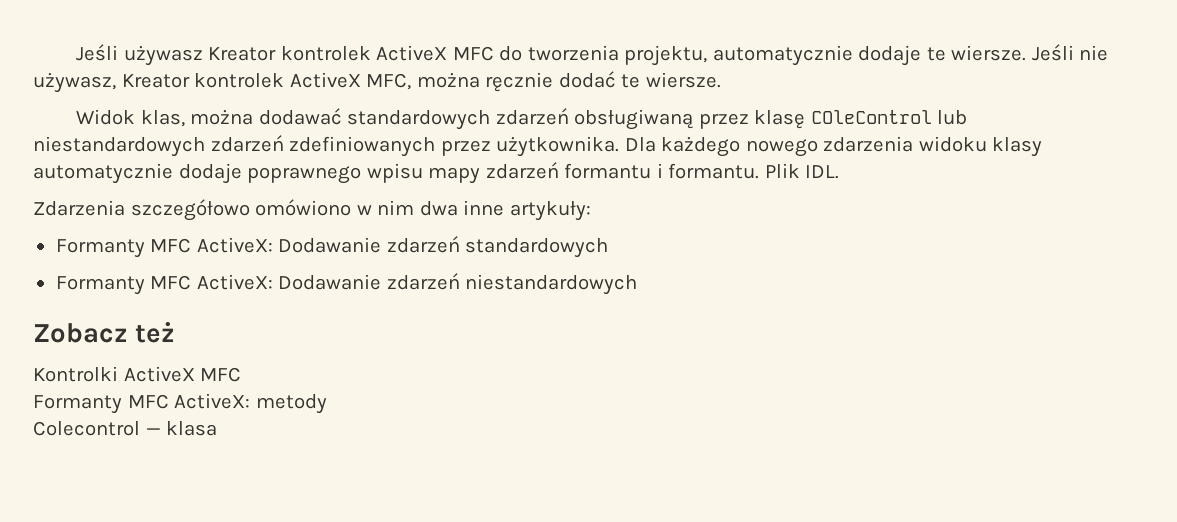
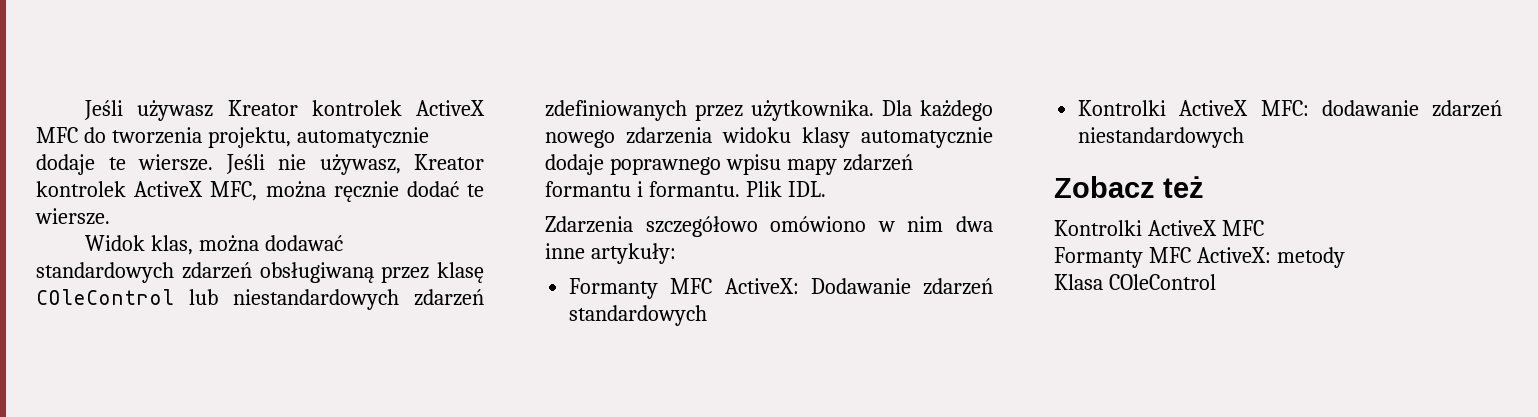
[55,274,382,295] Formanty MFC ActiveX: Dodawanie -> [1078,100,1419,116] Kontrolki ActiveX MFC: dodawanie
[33,421,218,436] Colecontrol — klasa -> [1054,274,1216,290] Klasa COleControl

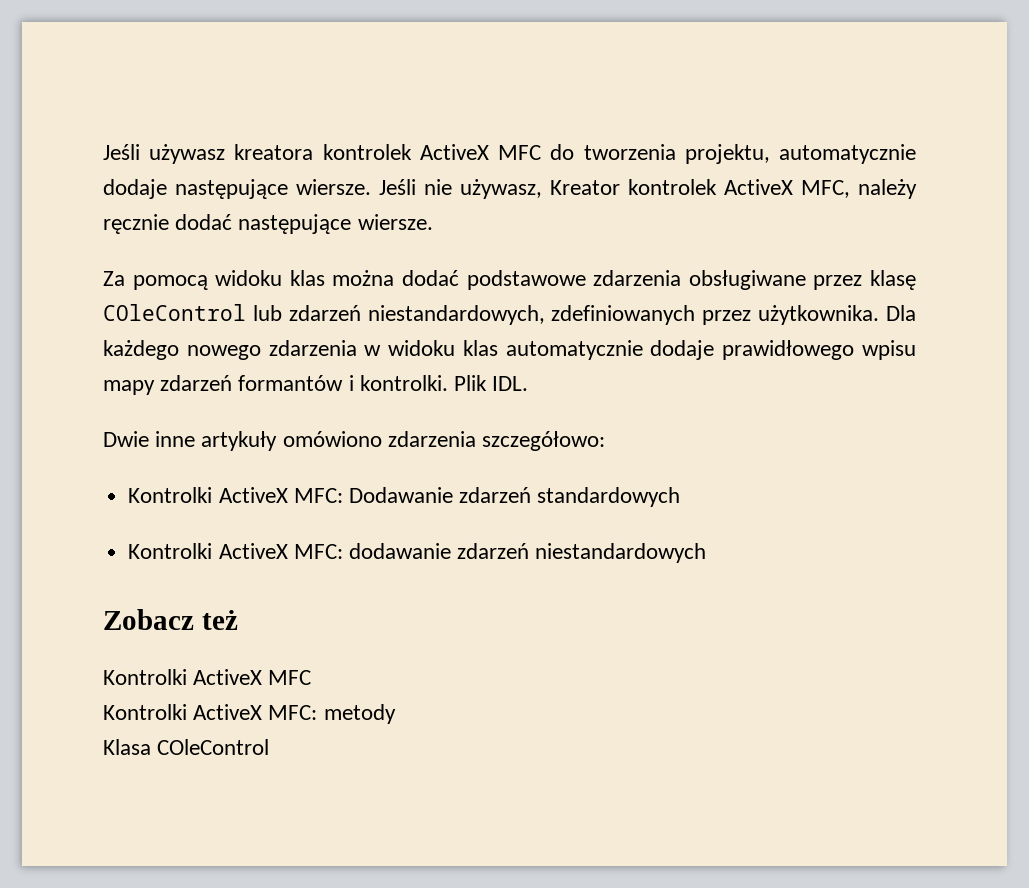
[227,100,298,116] Kreator -> [234,144,314,160] kreatora
[108,157,126,170] te -> [175,179,288,199] następujące
[265,181,326,198] można -> [858,179,917,199] należy
[467,184,485,197] te -> [238,214,352,234] następujące
[85,235,344,255] [36,262,374,283] Widok klas, można dodawać standardowych zdarzeń obsługiwaną -> [103,270,806,290] Za pomocą widoku klas można dodać podstawowe zdarzenia obsługiwane
[233,289,484,310] niestandardowych zdarzeń -> [288,305,545,325] zdarzeń niestandardowych,
[722,127,993,148] [545,154,721,175] widoku klasy automatycznie dodaje poprawnego -> [364,340,855,360] w widoku klas automatycznie dodaje prawidłowego
[545,181,740,197] formantu i formantu. -> [238,375,448,391] formantów i kontrolki.
[545,216,993,237] [545,243,676,264] [569,278,799,299] Zdarzenia szczegółowo omówiono w nim dwa inne artykuły: // Formanty MFC ActiveX: -> [103,431,606,451] [128,487,343,503] Dwie inne artykuły omówiono zdarzenia szczegółowo: // Kontrolki ActiveX MFC:
[1054,247,1271,268] Formanty MFC ActiveX: -> [103,704,318,720] Kontrolki ActiveX MFC:

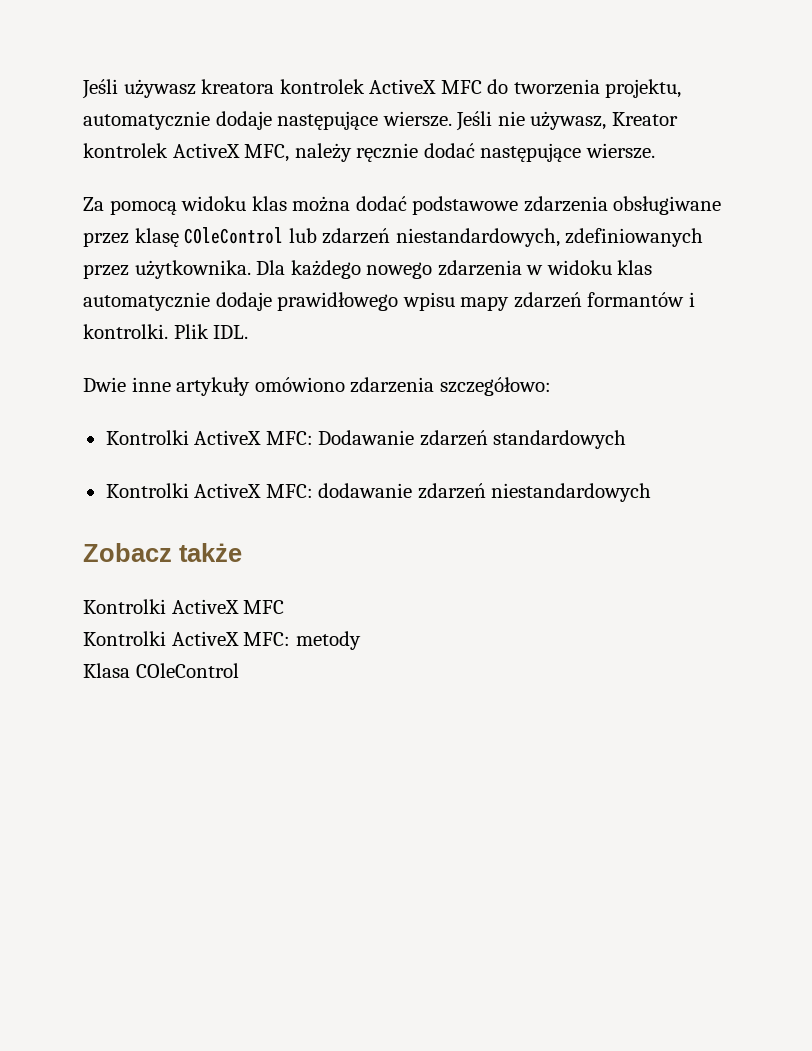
[201,610,238,630] też -> [179,543,242,562] także

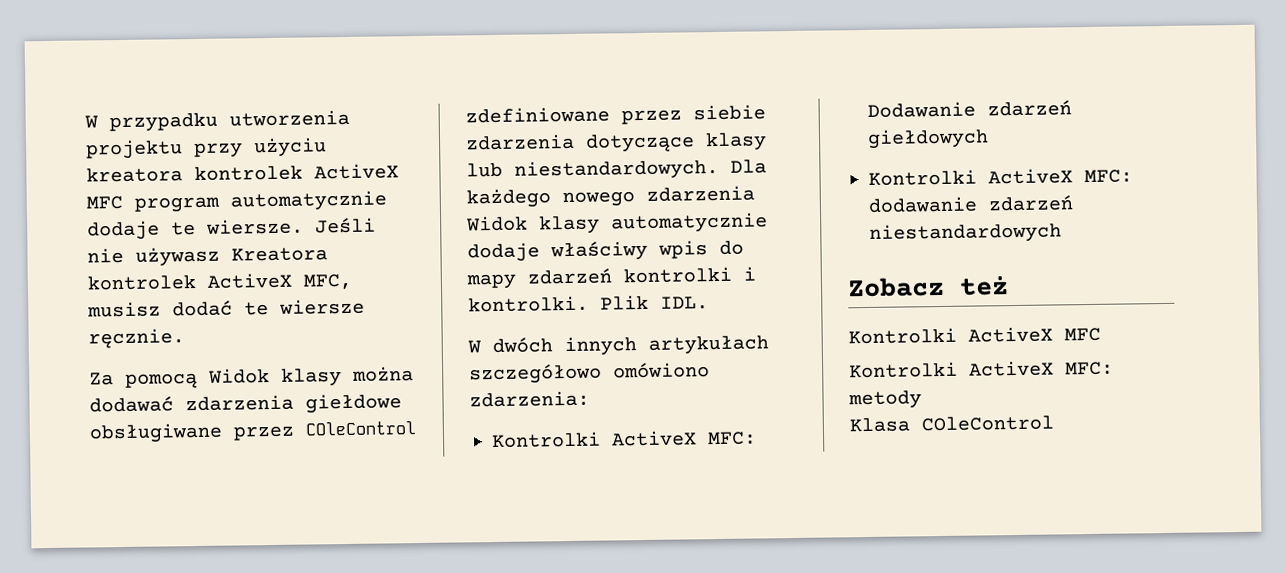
[82,79,196,99] Jeśli używasz -> [84,109,350,133] [85,137,327,160] W przypadku utworzenia projektu przy użyciu
[487,79,682,98] [83,111,379,130] do tworzenia projektu, automatycznie dodaje następujące -> [134,190,387,213] [87,220,196,241] program automatycznie dodaje te
[530,111,678,130] używasz, Kreator -> [135,246,328,267] używasz Kreatora
[294,143,655,162] [83,196,722,215] [83,227,704,247] [83,260,653,279] [83,292,455,311] należy ręcznie dodać następujące wiersze. // Za pomocą widoku klas można dodać podstawowe zdarzenia obsługiwane przez klasę COleControl lub zdarzeń niestandardowych, zdefiniowanych przez użytkownika. Dla każdego nowego zdarzenia w widoku klas automatycznie dodaje prawidłowego wpisu -> [87,298,365,318] [88,328,185,349] [89,366,414,389] [89,393,402,414] [89,421,416,444] [465,104,766,125] [465,132,767,153] [466,158,767,181] [466,185,755,209] [466,212,768,235] [467,240,744,263] musisz dodać te wiersze ręcznie. // Za pomocą Widok klasy można dodawać zdarzenia giełdowe obsługiwane przez COleControl zdefiniowane przez siebie zdarzenia dotyczące klasy lub niestandardowych. Dla każdego nowego zdarzenia Widok klasy automatycznie dodaje właściwy wpis do
[587,292,685,307] formantów -> [623,266,732,284] kontrolki
[83,377,551,396] Dwie inne artykuły omówiono zdarzenia szczegółowo: -> [467,335,769,357] [469,362,710,385] [469,390,590,408] W dwóch innych artykułach szczegółowo omówiono zdarzenia:
[493,430,627,449] standardowych -> [867,128,989,149] giełdowych
[179,543,242,562] także -> [959,276,1009,296] też

